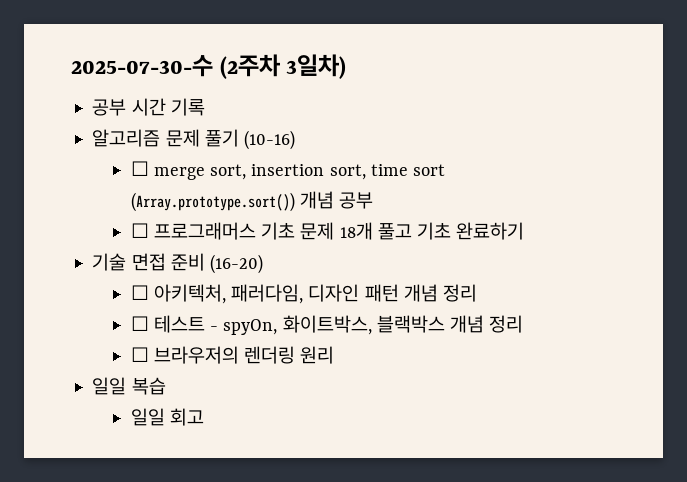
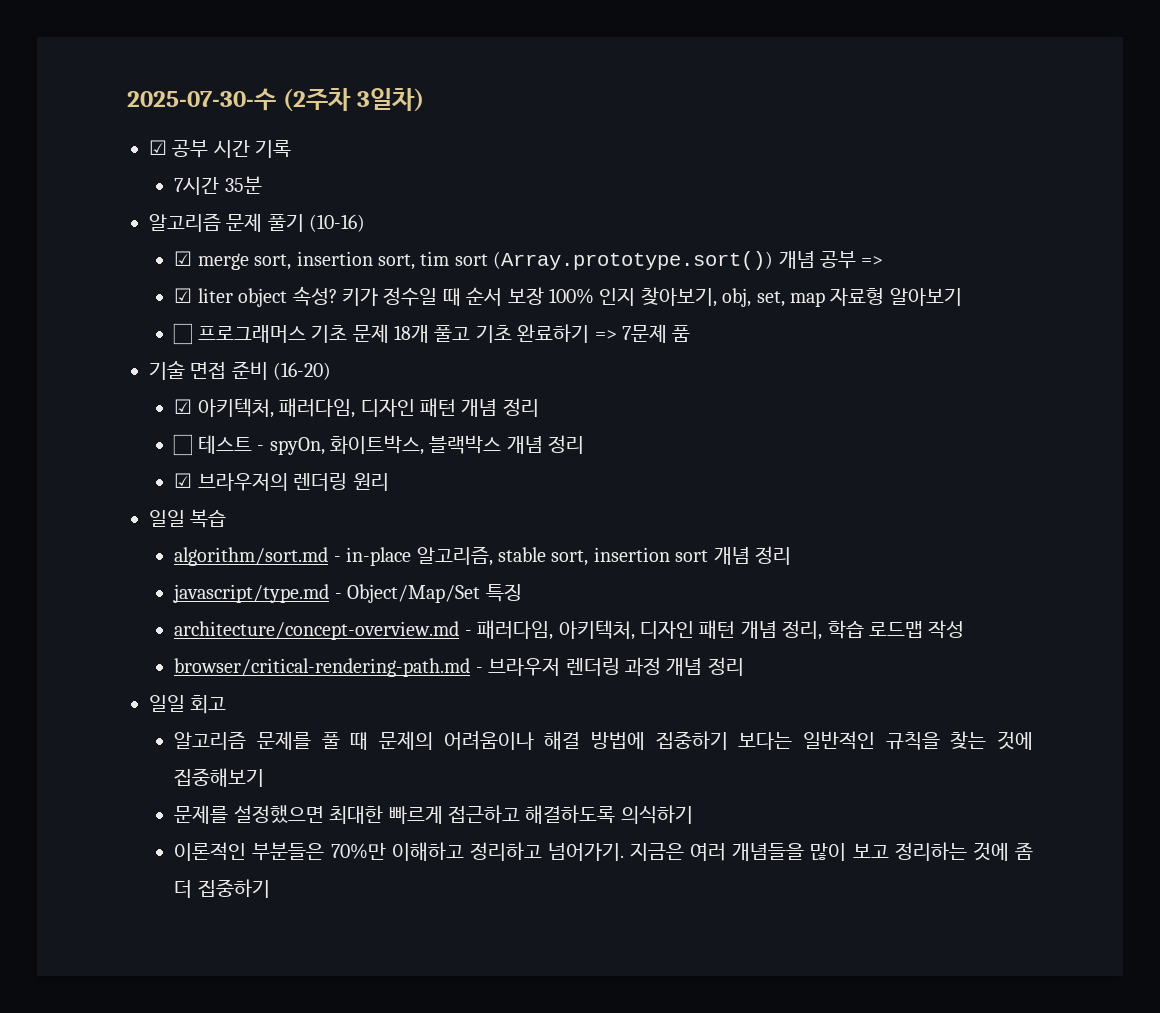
(347, 66) none -> [149,140,167,155] ☑
(205, 107) none -> [174,176,262,195] // 7시간 35분
[130,161,149,176] ☐ -> [174,251,193,266] ☑
[370,164,408,176] time -> [420,251,450,266] tim
(374, 200) none -> [861,256,884,266] [174,286,962,307] => // ☑ liter object 속성? 키가 정수일 때 순서 보장 100% 인지 찾아보기, obj, set, map 자료형 알아보기
(525, 231) none -> [594,324,691,343] => 7문제 품
[130,285,149,300] ☐ -> [174,399,193,414] ☑
[130,347,149,362] ☐ -> [174,473,193,488] ☑
[130,408,204,426] 일일 회고 -> [174,546,791,566] [173,584,522,603] [174,620,965,640] [174,657,744,677] [149,695,227,714] [174,730,1033,750] [174,768,265,787] [174,805,693,824] [174,842,1033,861] [174,879,270,898] algorithm/sort.md - in-place 알고리즘, stable sort, insertion sort 개념 정리 // javascript/type.md - Object/Map/Set 특징 // architecture/concept-overview.md - 패러다임, 아키텍처, 디자인 패턴 개념 정리, 학습 로드맵 작성 // browser/critical-rendering-path.md - 브라우저 렌더링 과정 개념 정리 // 일일 회고 // 알고리즘 문제를 풀 때 문제의 어려움이나 해결 방법에 집중하기 보다는 일반적인 규칙을 찾는 것에 집중해보기 // 문제를 설정했으면 최대한 빠르게 접근하고 해결하도록 의식하기 // 이론적인 부분들은 70%만 이해하고 정리하고 넘어가기. 지금은 여러 개념들을 많이 보고 정리하는 것에 좀 더 집중하기

